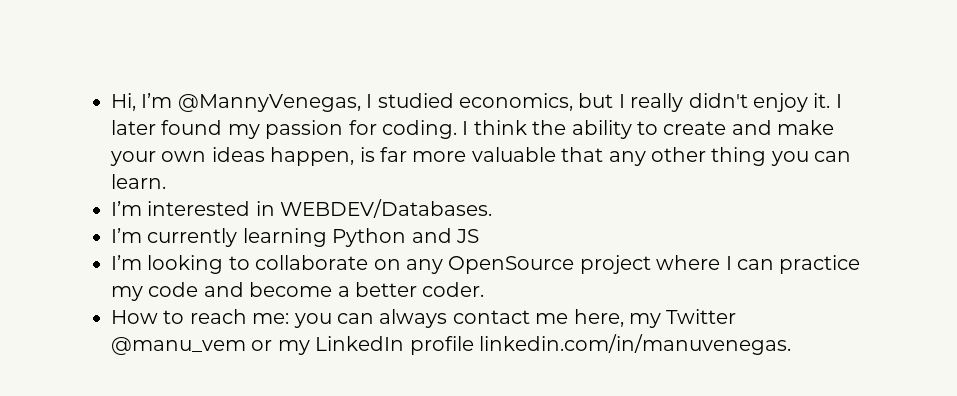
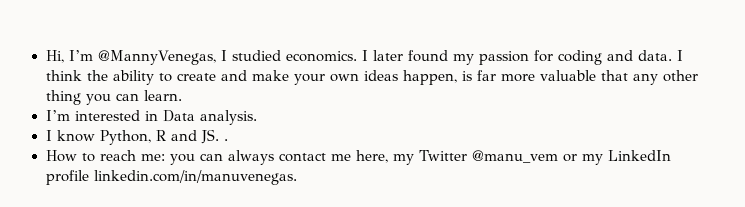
[458,93,831,112] economics, but I really didn't enjoy it. -> [286,51,358,62] economics.
[382,120,457,139] coding. -> [558,50,673,65] coding and data.
[280,199,493,218] [111,228,479,247] [111,255,861,274] [111,282,485,301] WEBDEV/Databases. // I’m currently learning Python and JS // I’m looking to collaborate on any OpenSource project where I can practice my code and become a better coder. -> [162,110,257,125] [45,129,228,145] Data analysis. // I know Python, R and JS. .

